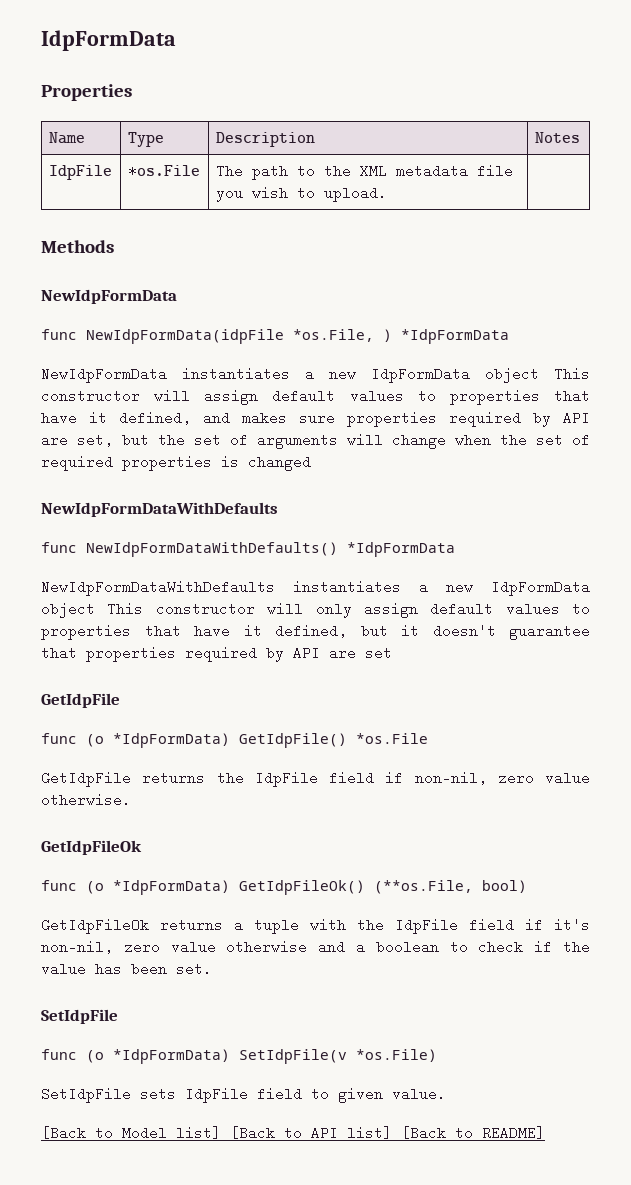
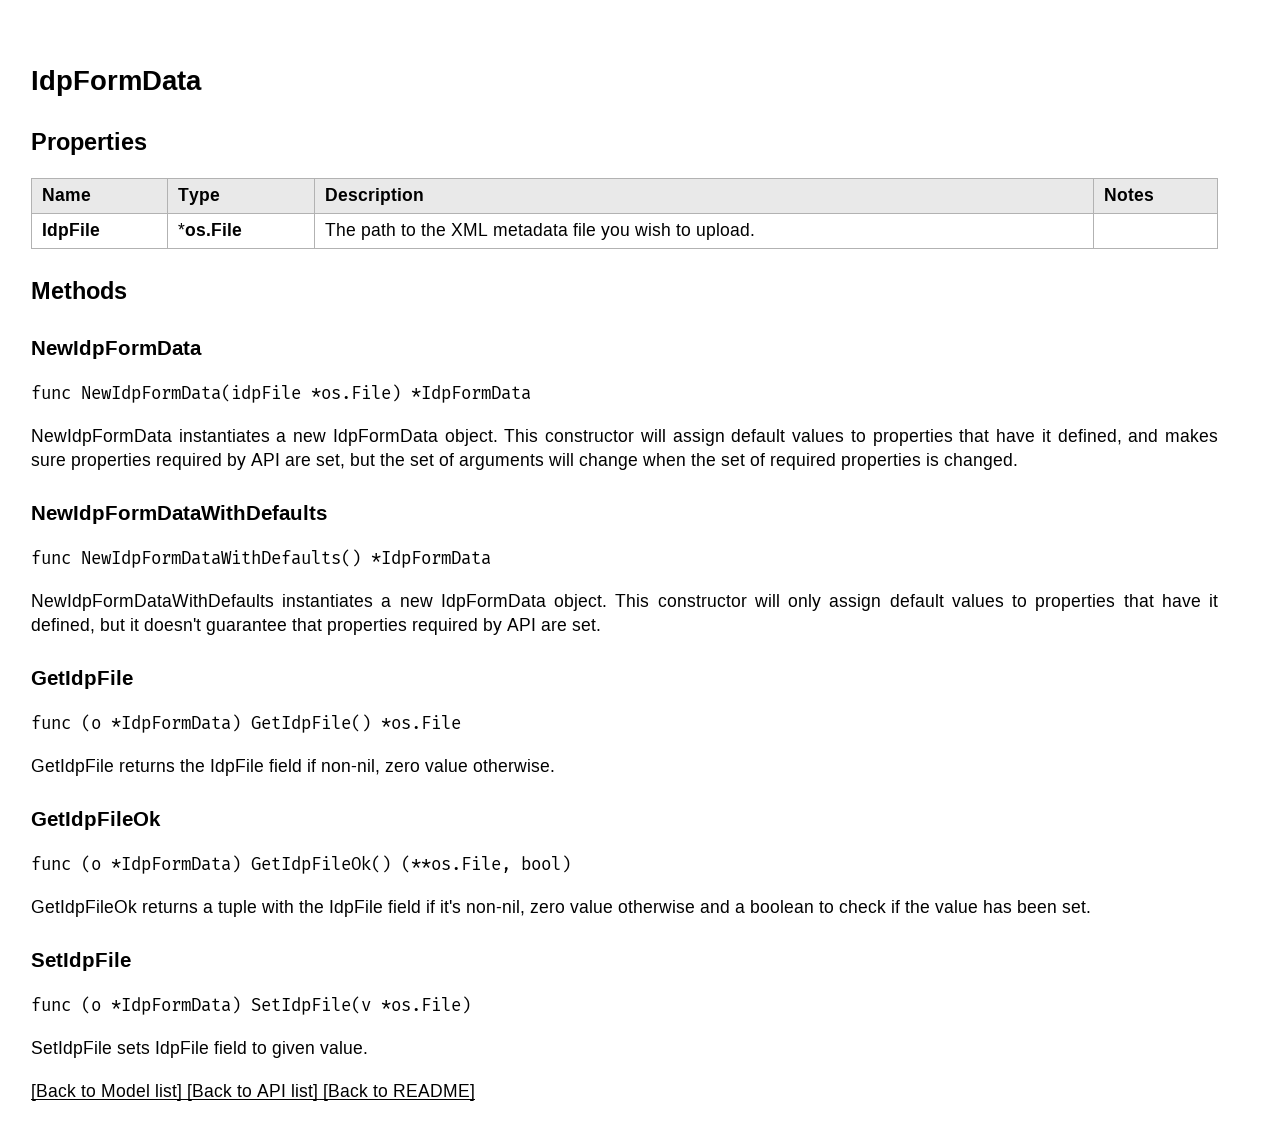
[293,329,392,342] *os.File, ) -> [311,384,401,402] *os.File)
[485,367,539,383] object -> [444,429,498,446] object.
[248,455,311,471] changed -> [944,453,1018,470] changed.
[41,602,95,618] object -> [554,594,608,611] object.
[365,646,392,660] set -> [572,619,601,631] set.

